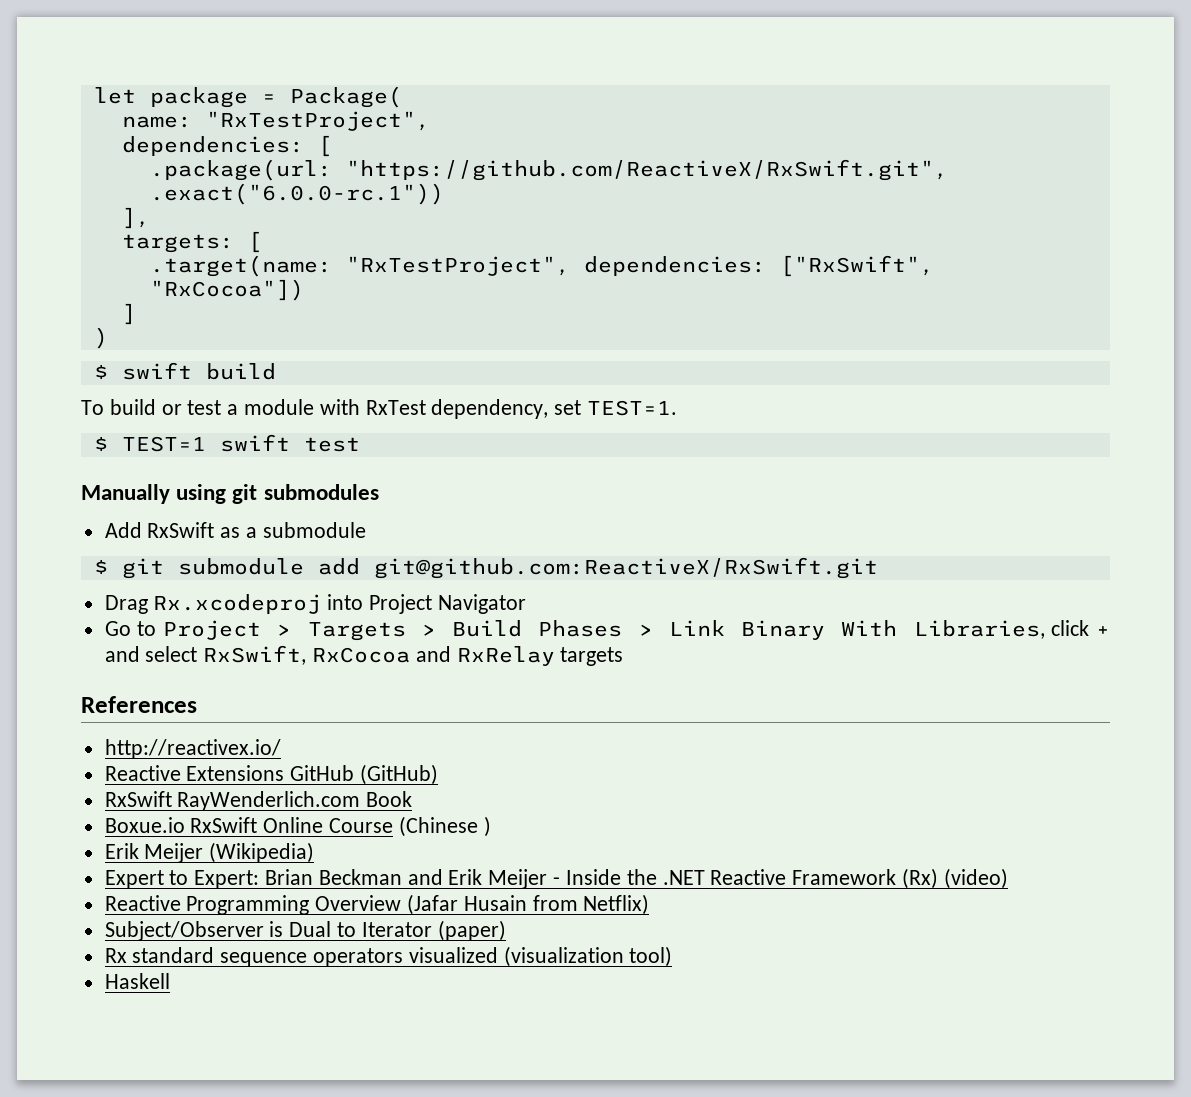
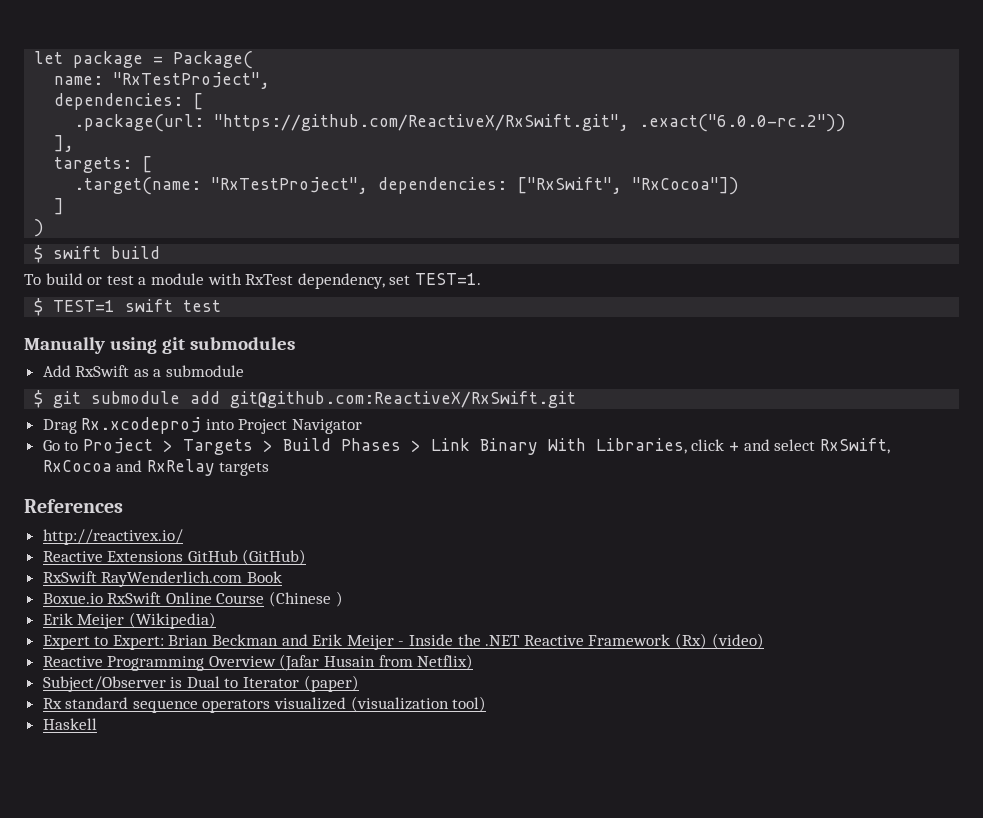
[149,183,444,205] .exact("6.0.0-rc.1")) -> [639,114,847,132] .exact("6.0.0-rc.2"))

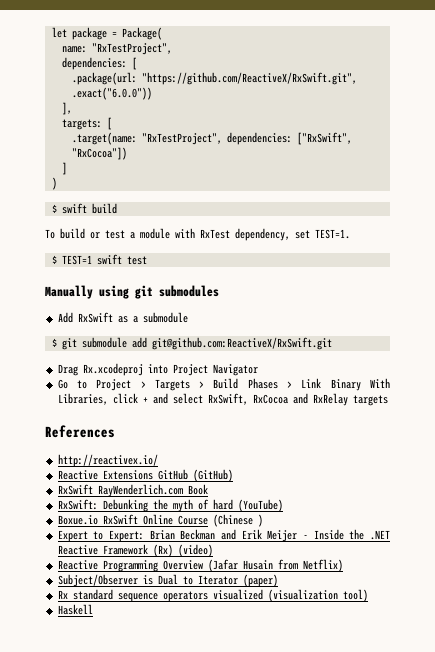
[639,114,847,132] .exact("6.0.0-rc.2")) -> [71,87,152,100] .exact("6.0.0"))
(282, 577) none -> [57,499,283,512] // RxSwift: Debunking the myth of hard (YouTube)
[42,612,216,629] // Erik Meijer (Wikipedia) -> (263, 520) none

